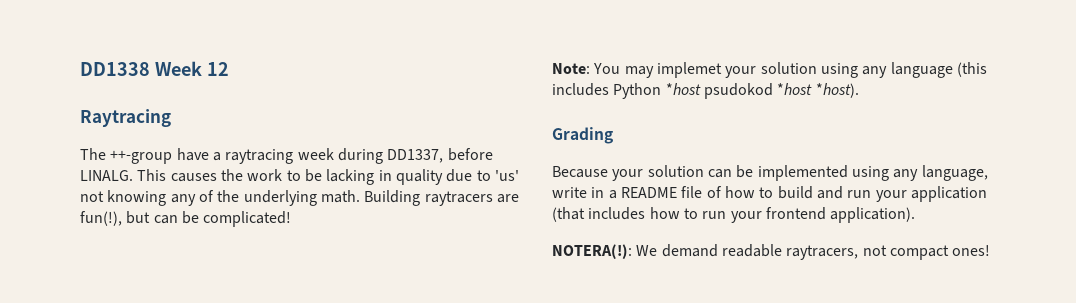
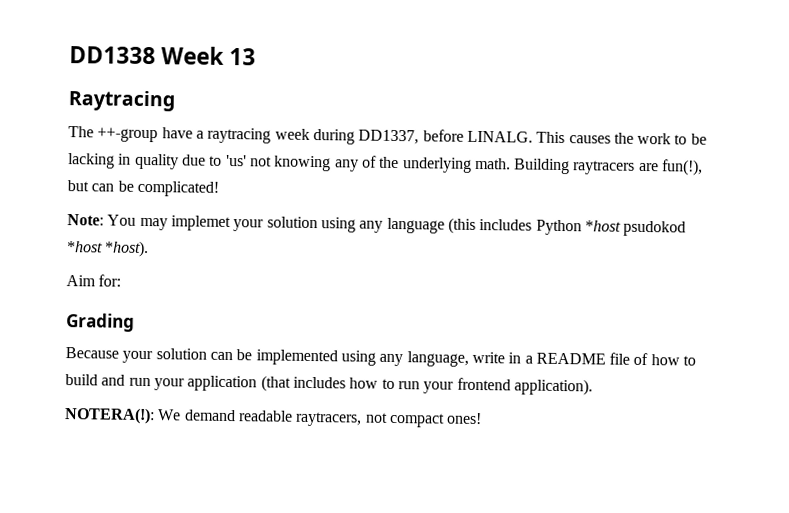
[206,62,229,76] 12 -> [229,47,257,66] 13
(859, 90) none -> [66,274,122,287] // Aim for:

